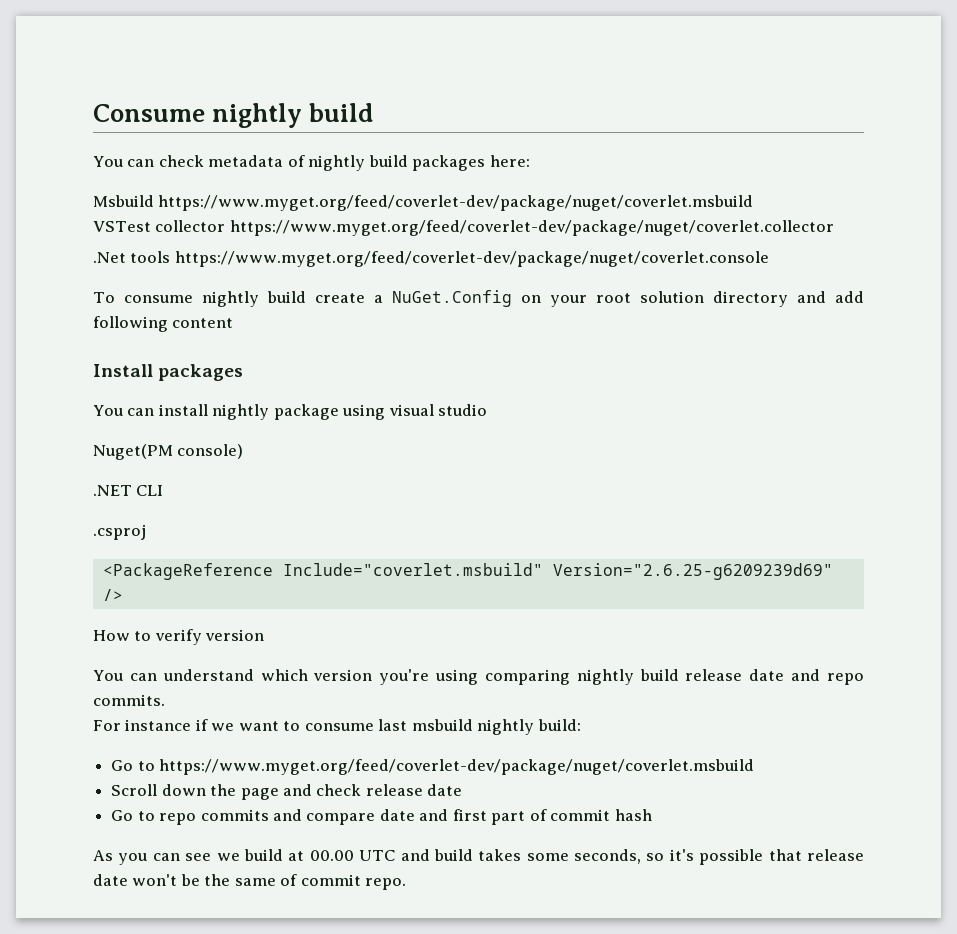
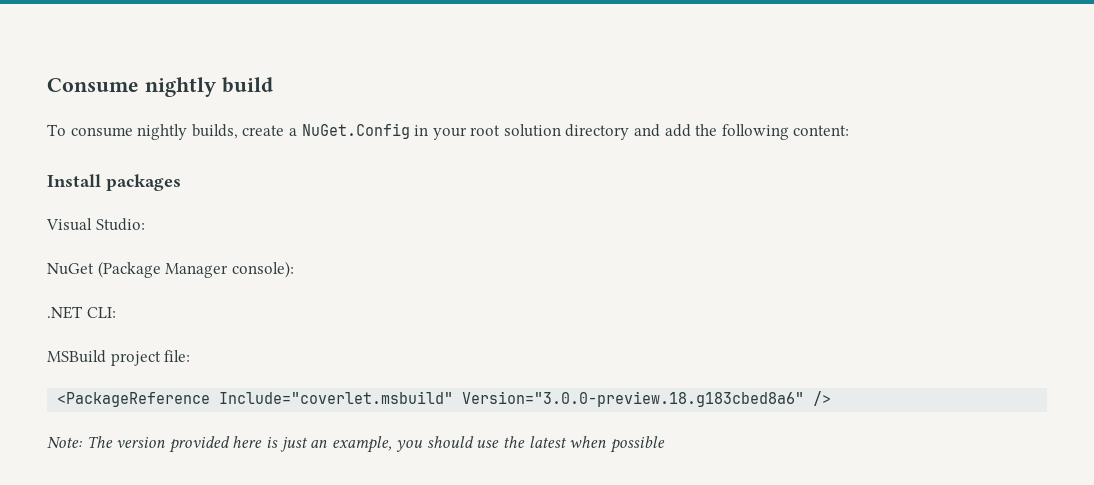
[93,155,530,171] [93,195,754,211] [93,220,834,236] [93,251,769,267] // You can check metadata of nightly build packages here: // Msbuild https://www.myget.org/feed/coverlet-dev/package/nuget/coverlet.msbuild // VSTest collector https://www.myget.org/feed/coverlet-dev/package/nuget/coverlet.collector // .Net tools https://www.myget.org/feed/coverlet-dev/package/nuget/coverlet.console -> (273, 85) none
[266,291,306,303] build -> [191,124,238,139] builds,
[520,295,541,303] on -> [414,125,429,136] in
[93,316,234,332] following content -> [695,124,850,140] the following content:
[93,404,488,420] [93,444,244,460] [93,485,164,496] [93,524,146,540] You can install nightly package using visual studio // Nuget(PM console) // .NET CLI // .csproj -> [46,218,145,231] [47,261,294,278] [47,306,116,319] [47,350,191,366] Visual Studio: // NuGet (Package Manager console): // .NET CLI: // MSBuild project file:
[552,563,833,580] Version="2.6.25-g6209239d69" -> [462,391,805,407] Version="3.0.0-preview.18.g183cbed8a6"
[93,629,265,645] [93,669,864,685] [93,694,165,706] [93,719,581,735] [111,759,755,775] [111,784,463,800] [111,809,652,825] [93,849,865,865] [93,874,407,890] How to verify version // You can understand which version you're using comparing nightly build release date and repo commits. // For instance if we want to consume last msbuild nightly build: // Go to https://www.myget.org/feed/coverlet-dev/package/nuget/coverlet.msbuild // Scroll down the page and check release date // Go to repo commits and compare date and first part of commit hash // As you can see we build at 00.00 UTC and build takes some seconds, so it's possible that release date won't be the same of commit repo. -> [47,436,665,453] Note: The version provided here is just an example, you should use the latest when possible

